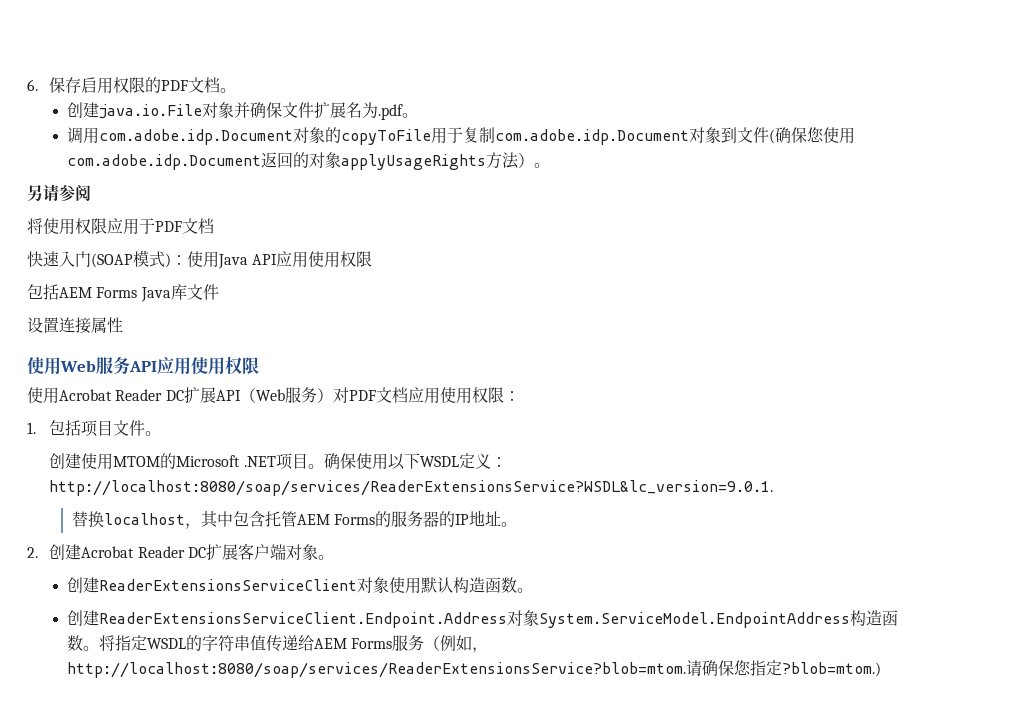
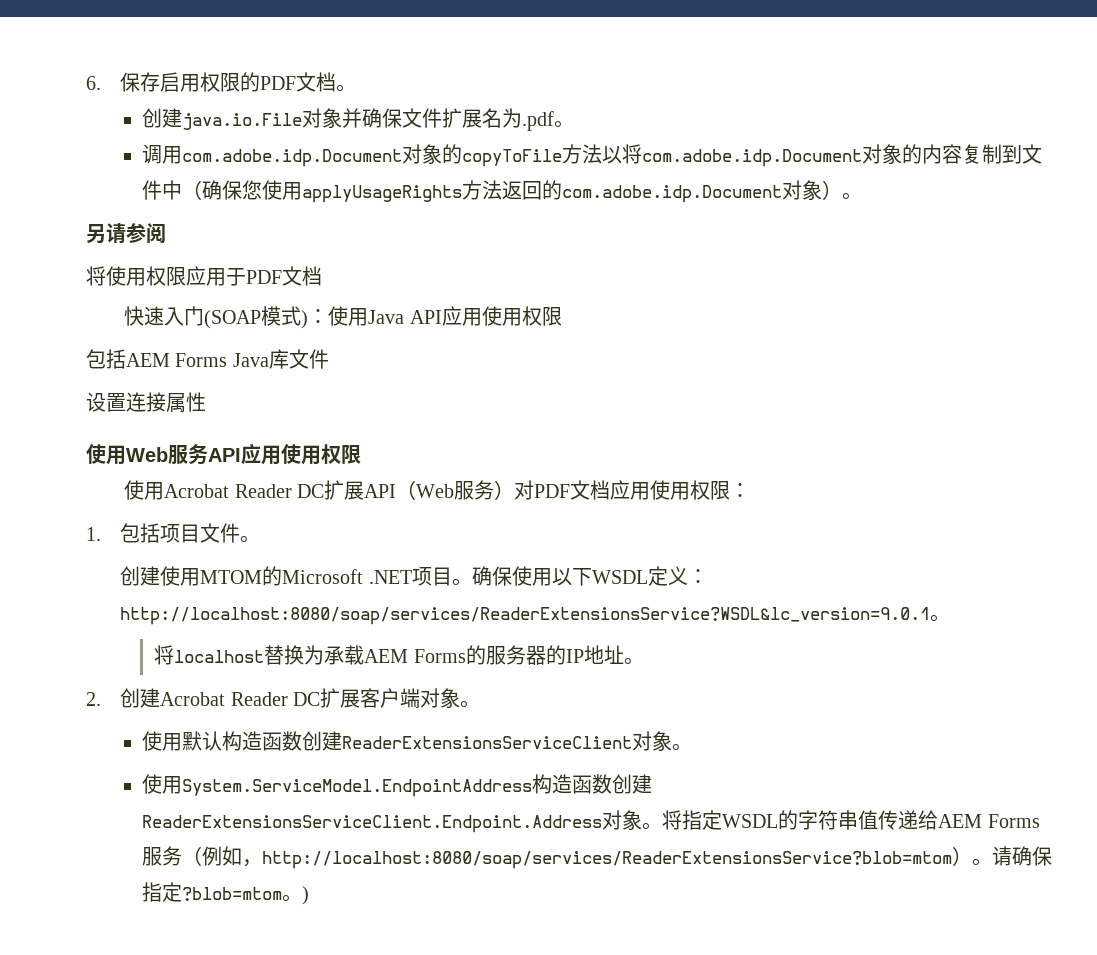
[431,127,856,145] [67,152,520,170] 用于复制com.adobe.idp.Document对象到文件(确保您使用com.adobe.idp.Document返回的对象applyUsageRights方法 -> [562,144,1043,167] [142,180,823,203] 方法以将com.adobe.idp.Document对象的内容复制到文件中（确保您使用applyUsageRights方法返回的com.adobe.idp.Document对象
[49,480,774,496] [71,511,297,529] http://localhost:8080/soap/services/ReaderExtensionsService?WSDL&lc_version=9.0.1. // 替换localhost，其中包含托管 -> [120,607,951,625] [154,645,365,665] http://localhost:8080/soap/services/ReaderExtensionsService?WSDL&lc_version=9.0.1。 // 将localhost替换为承载
[67,577,390,593] 创建ReaderExtensionsServiceClient对象 -> (480, 704) none
[517,588,534,593] [67,610,899,628] [67,635,84,651] 。 // 创建ReaderExtensionsServiceClient.Endpoint.Address对象System.ServiceModel.EndpointAddress构造函数 -> [302,731,693,751] [142,774,653,797] [142,810,643,833] 创建ReaderExtensionsServiceClient对象。 // 使用System.ServiceModel.EndpointAddress构造函数创建ReaderExtensionsServiceClient.Endpoint.Address对象
[67,660,882,678] http://localhost:8080/soap/services/ReaderExtensionsService?blob=mtom.请确保您指定?blob=mtom.) -> [262,846,1053,869] [142,882,310,905] http://localhost:8080/soap/services/ReaderExtensionsService?blob=mtom）。请确保指定?blob=mtom。)

